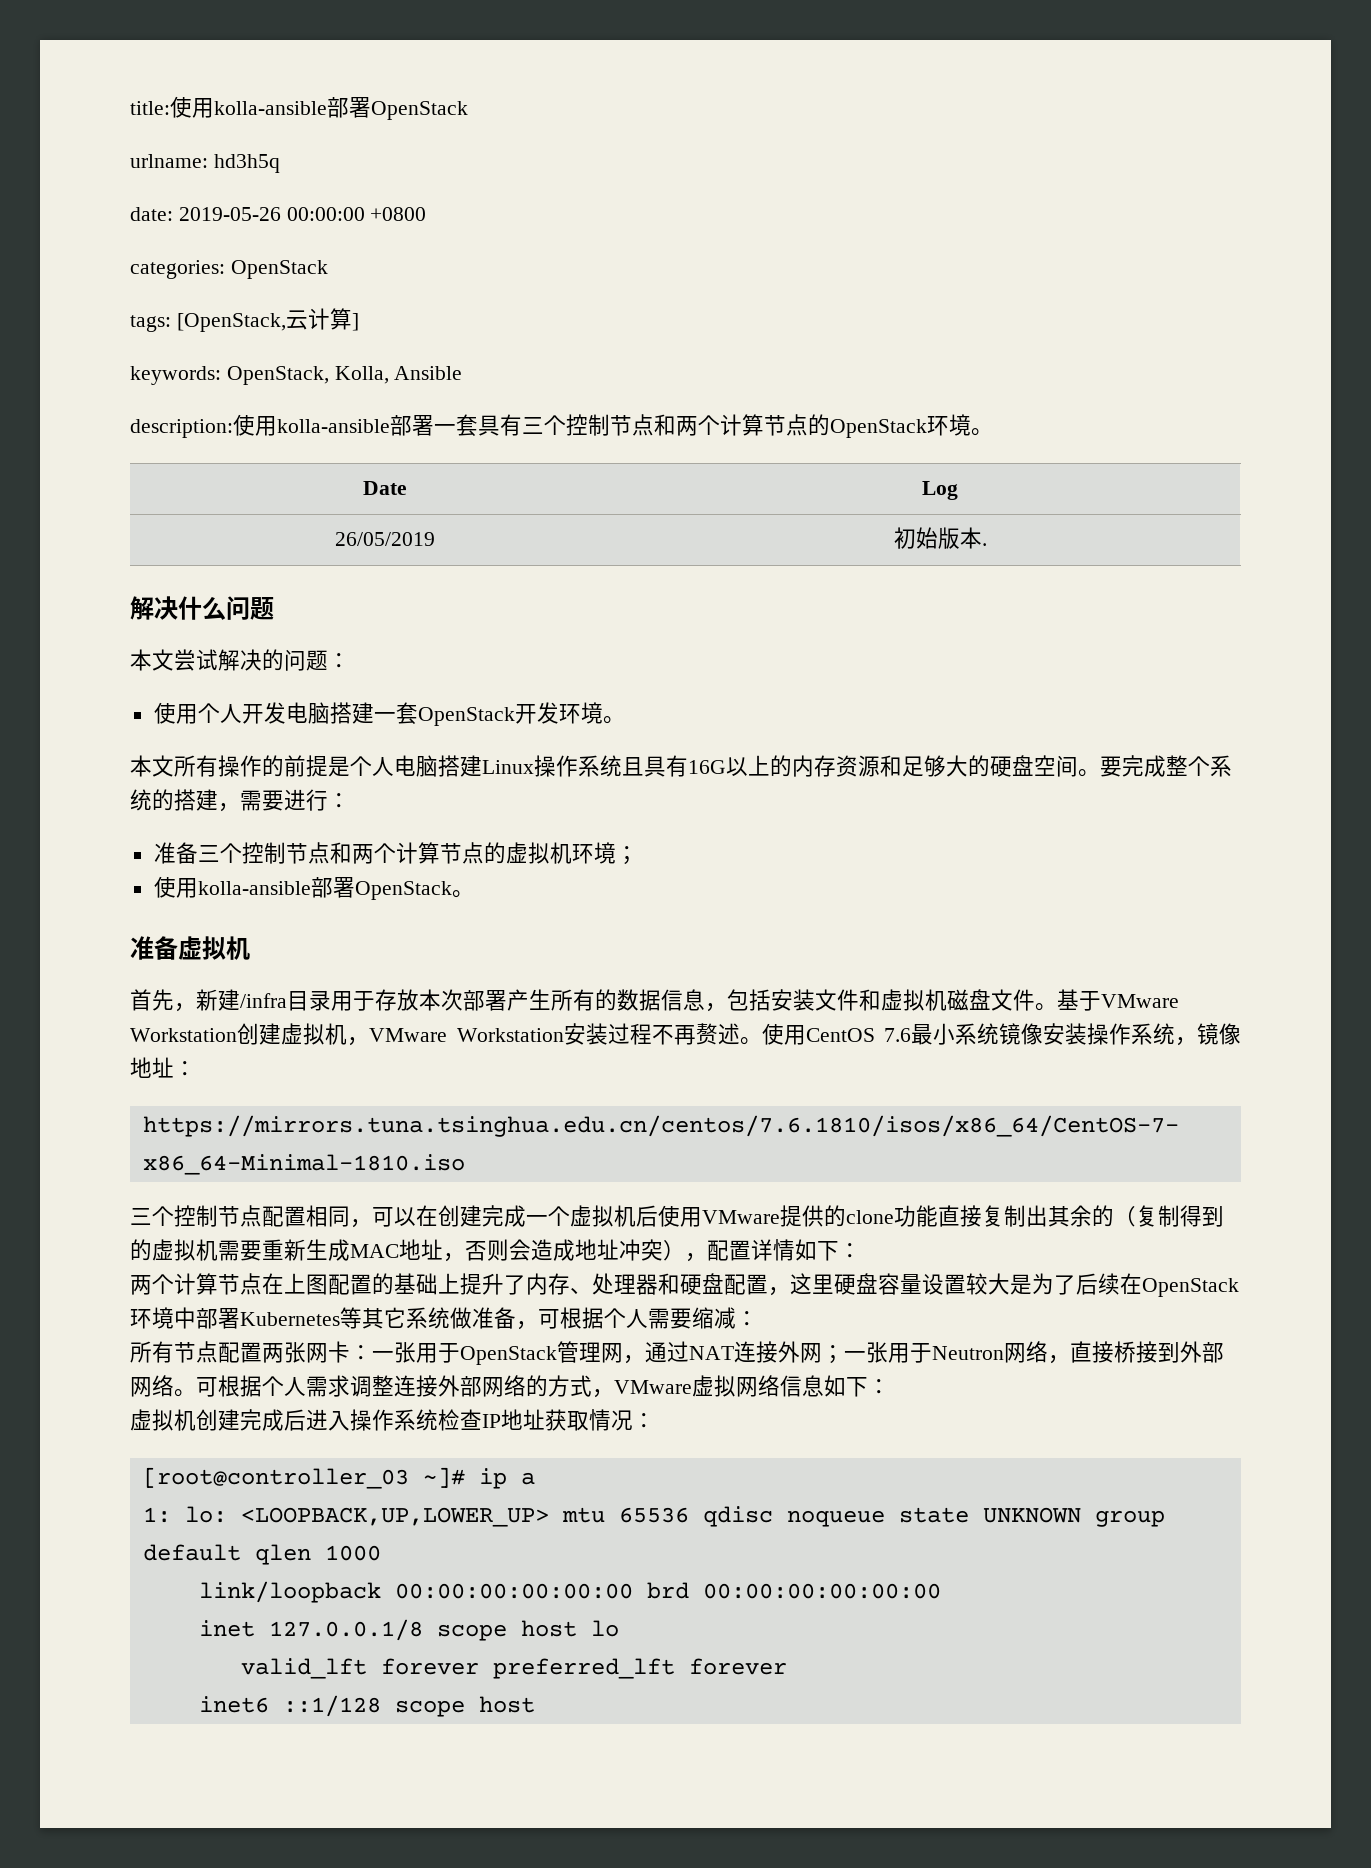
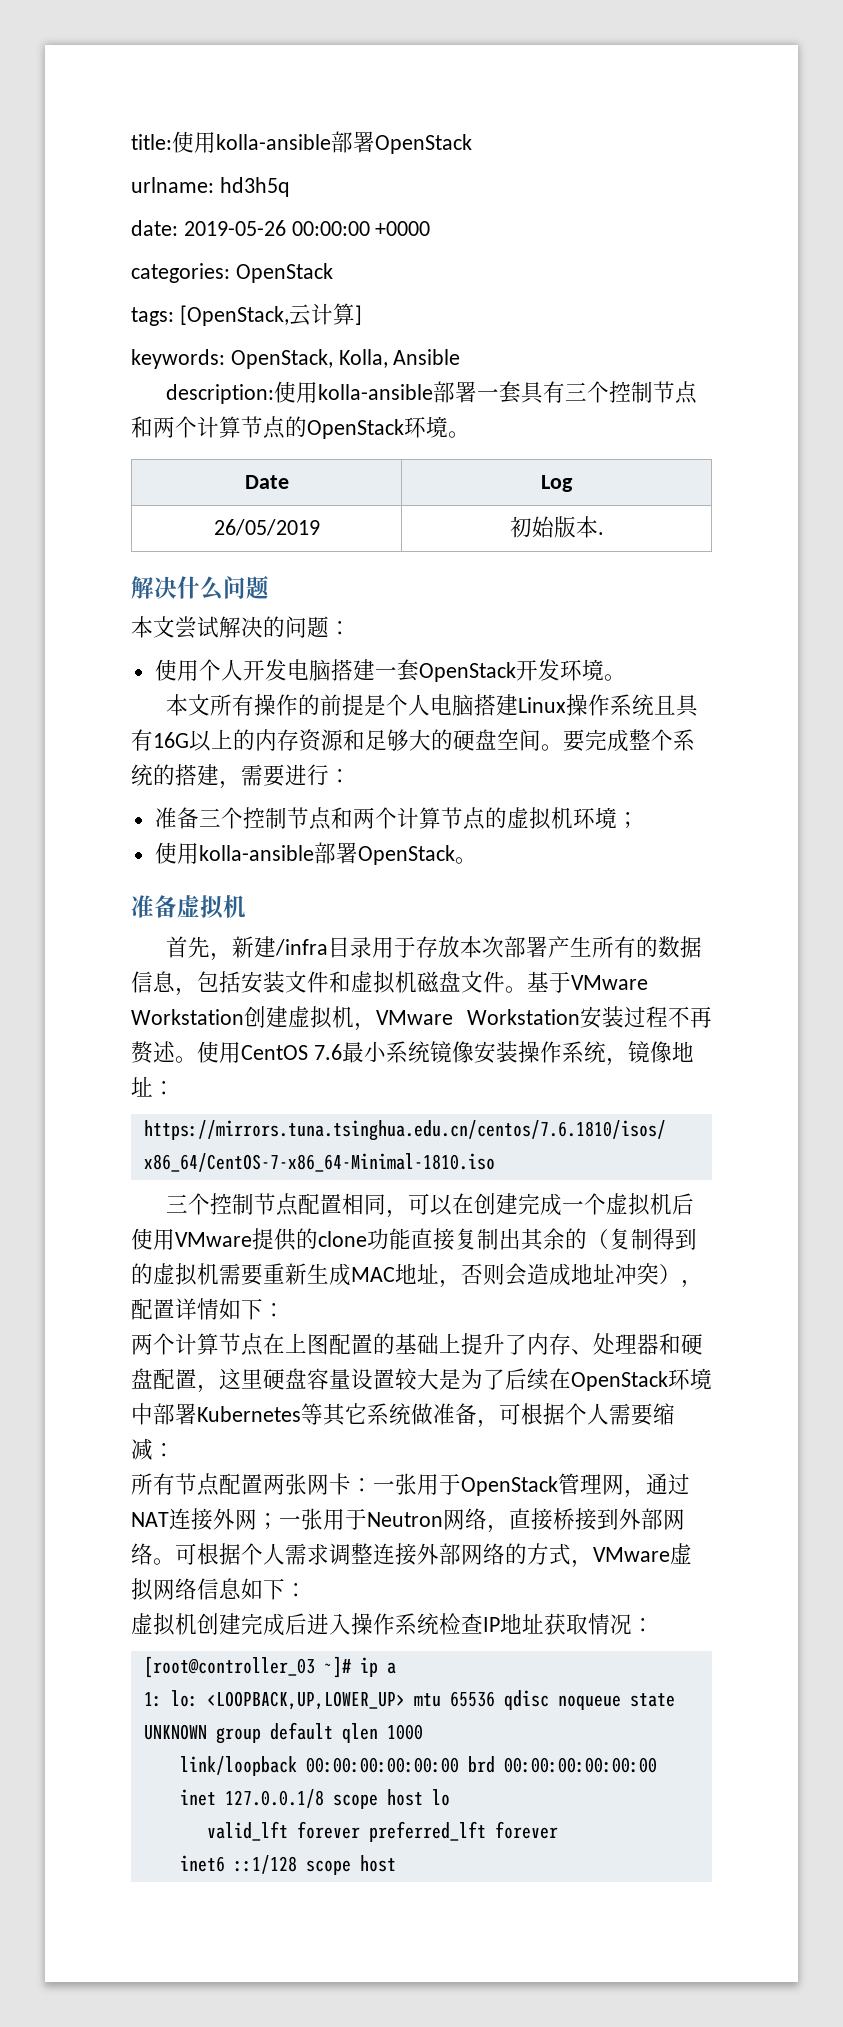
[370,207,427,221] +0800 -> [375,221,431,236] +0000

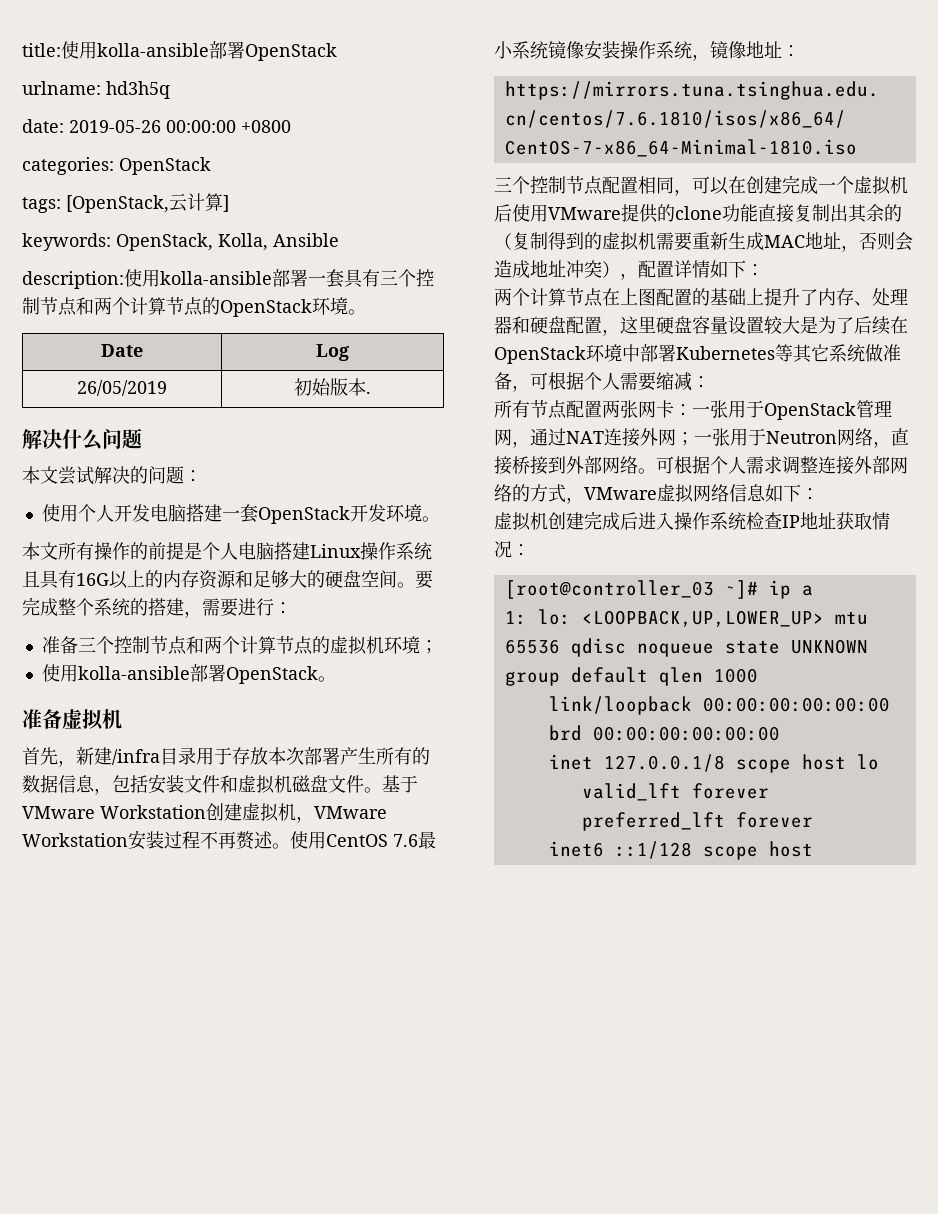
[375,221,431,236] +0000 -> [241,120,291,133] +0800

